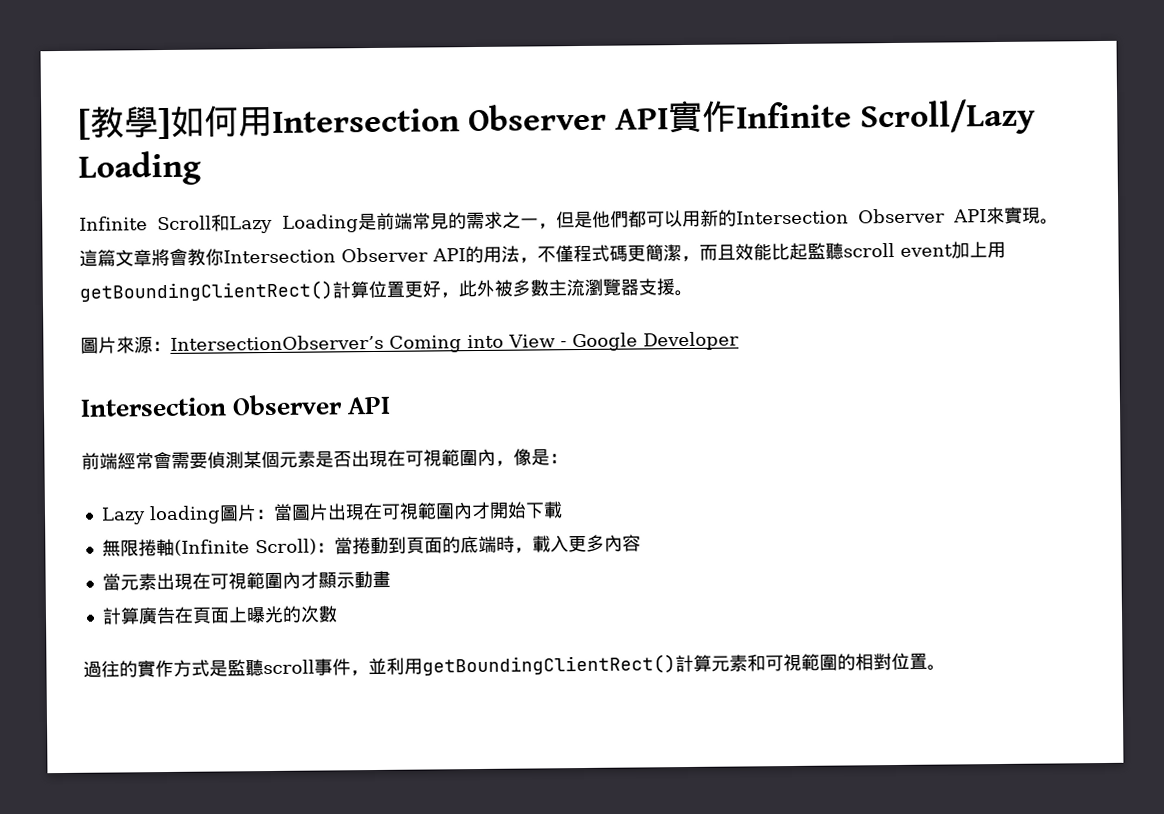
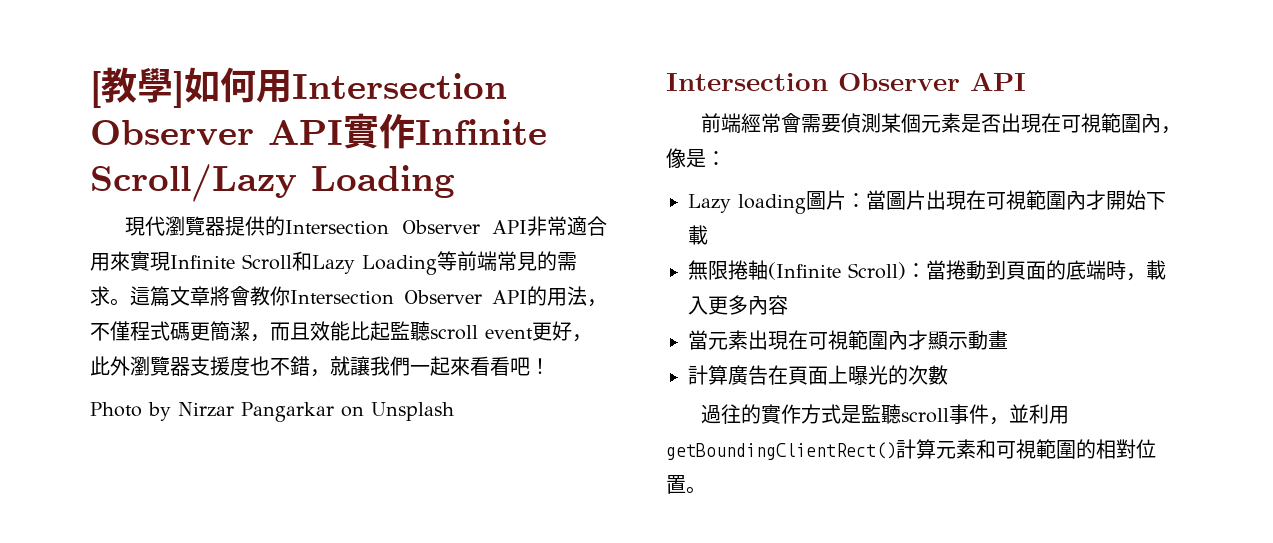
(201, 168) none -> [125,216,607,236] [90,251,170,271] 現代瀏覽器提供的Intersection Observer API非常適合用來實現
[357,212,377,231] 是 -> [437,251,457,271] 等
[501,206,1041,230] 之一，但是他們都可以用新的Intersection Observer API來實現 -> (110, 296) none
[951,241,1006,259] [79,278,693,302] [80,331,739,354] 加上用getBoundingClientRect()計算位置更好，此外被多數主流瀏覽器支援。 // 圖片來源：IntersectionObserver’s Coming into View - Google Developer -> [532,321,592,342] [90,356,550,377] [90,402,454,422] 更好，此外瀏覽器支援度也不錯，就讓我們一起來看看吧！ // Photo by Nirzar Pangarkar on Unsplash

